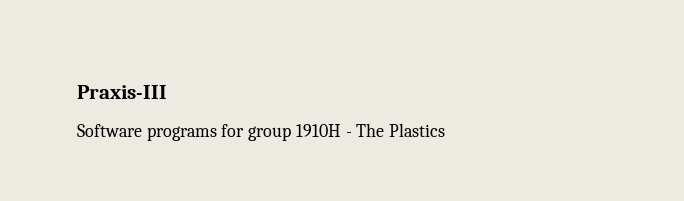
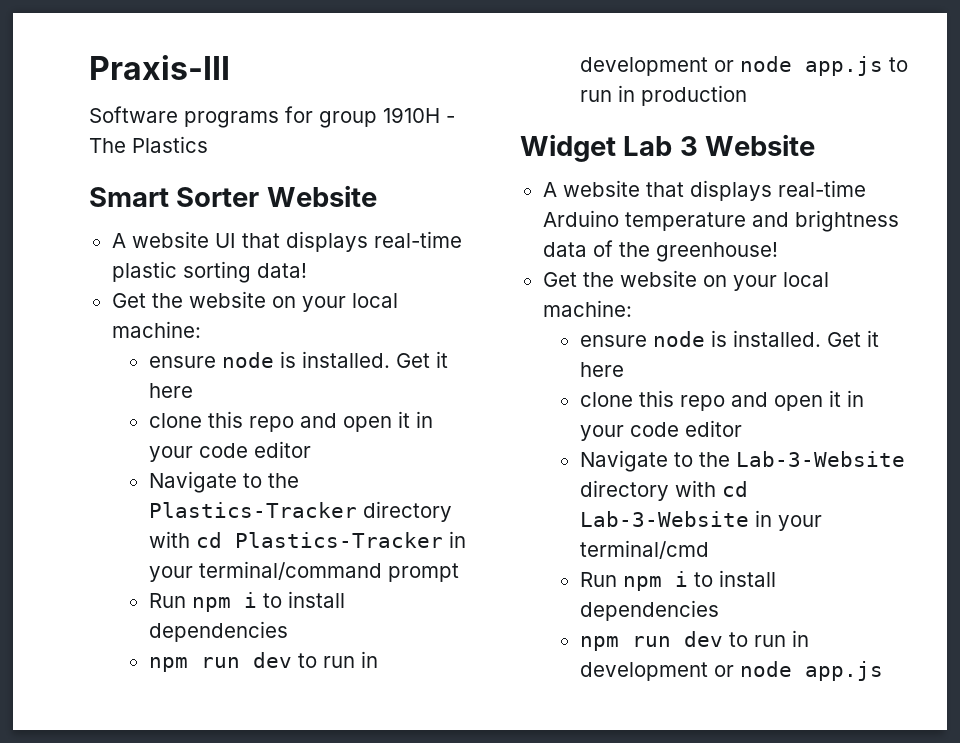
(446, 130) none -> [89,185,377,207] [111,231,462,252] [111,261,307,283] [111,291,398,312] [111,321,201,338] [148,351,448,368] [148,383,193,398] [148,411,433,432] [148,441,311,462] [148,471,299,493] [148,501,452,522] [148,531,466,548] [148,561,459,582] [148,591,345,612] [148,621,288,642] [148,651,378,672] [579,56,908,76] [579,85,747,106] [520,134,816,162] [542,180,866,201] [542,210,899,232] [542,240,778,262] [542,270,829,291] [542,300,632,317] [579,330,879,347] [579,362,624,377] [579,390,864,411] [579,420,742,441] [579,450,905,472] [579,480,748,501] [579,510,822,531] [579,540,709,559] [579,570,776,591] [579,600,719,621] [579,630,809,651] [579,661,883,681] // Smart Sorter Website // A website UI that displays real-time plastic sorting data! // Get the website on your local machine: // ensure node is installed. Get it here // clone this repo and open it in your code editor // Navigate to the Plastics-Tracker directory with cd Plastics-Tracker in your terminal/command prompt // Run npm i to install dependencies // npm run dev to run in development or node app.js to run in production // Widget Lab 3 Website // A website that displays real-time Arduino temperature and brightness data of the greenhouse! // Get the website on your local machine: // ensure node is installed. Get it here // clone this repo and open it in your code editor // Navigate to the Lab-3-Website directory with cd Lab-3-Website in your terminal/cmd // Run npm i to install dependencies // npm run dev to run in development or node app.js

